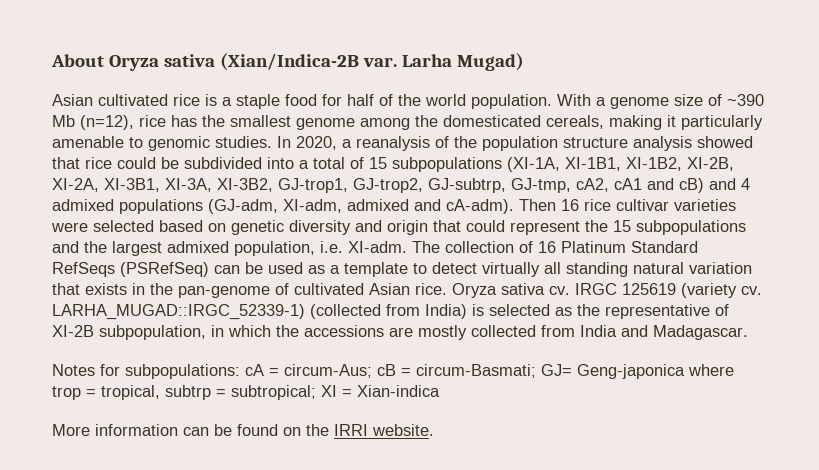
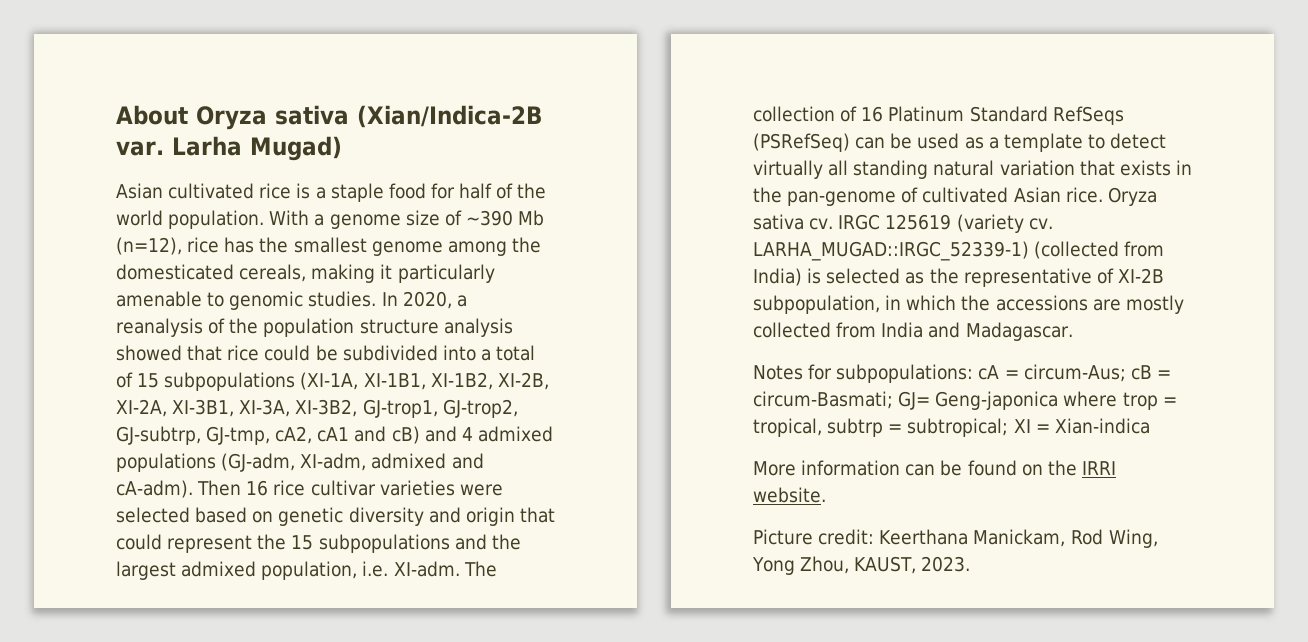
(434, 430) none -> [753,529,1158,548] [752,556,971,575] // Picture credit: Keerthana Manickam, Rod Wing, Yong Zhou, KAUST, 2023.

